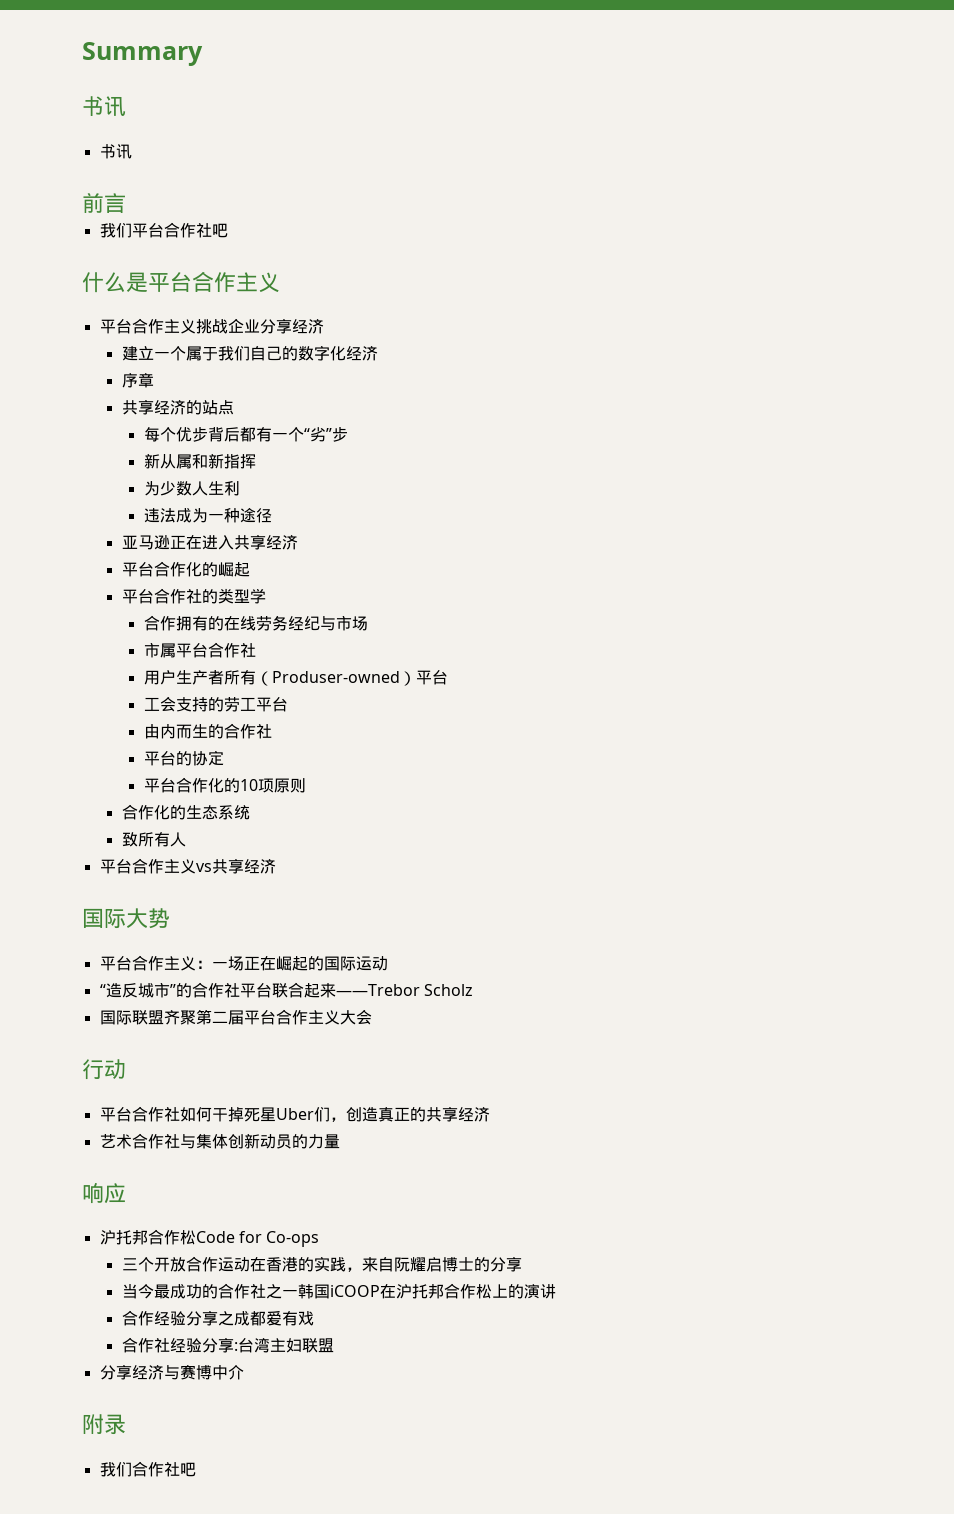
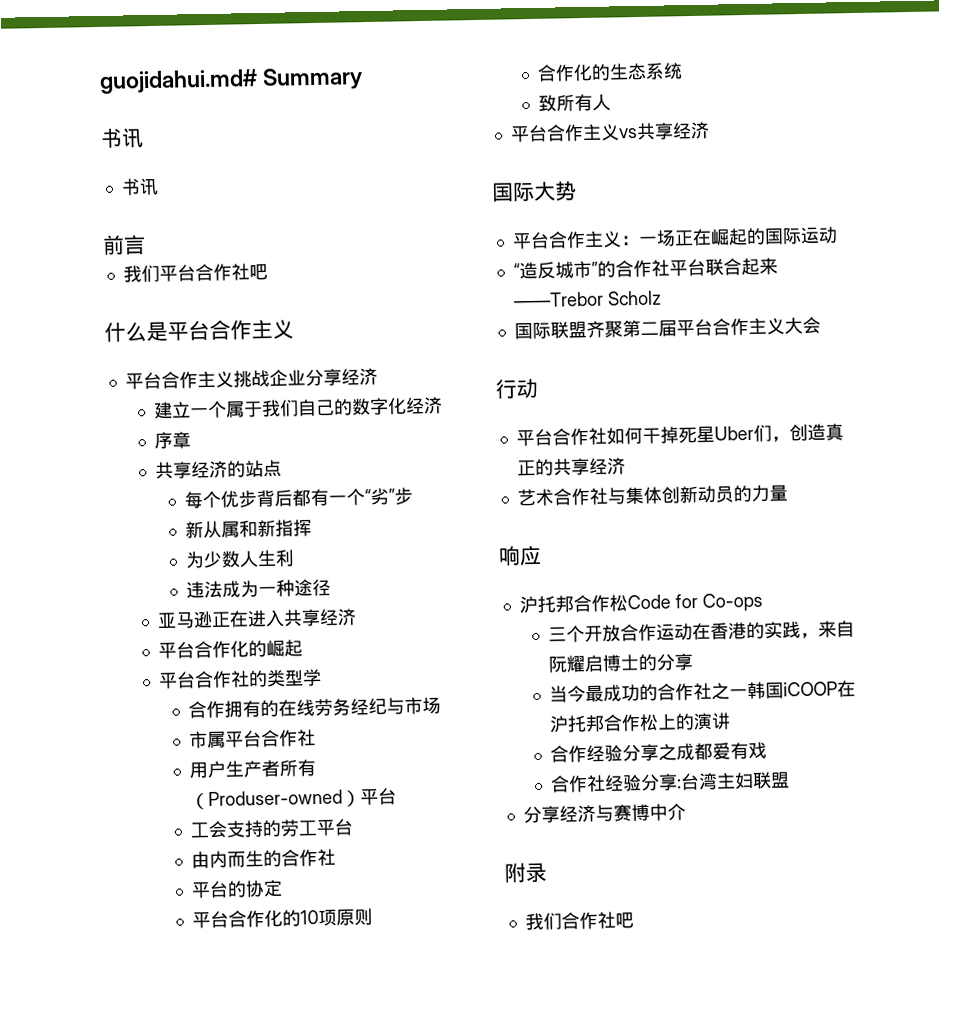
(82, 54) none -> [99,69,258,94] guojidahui.md#

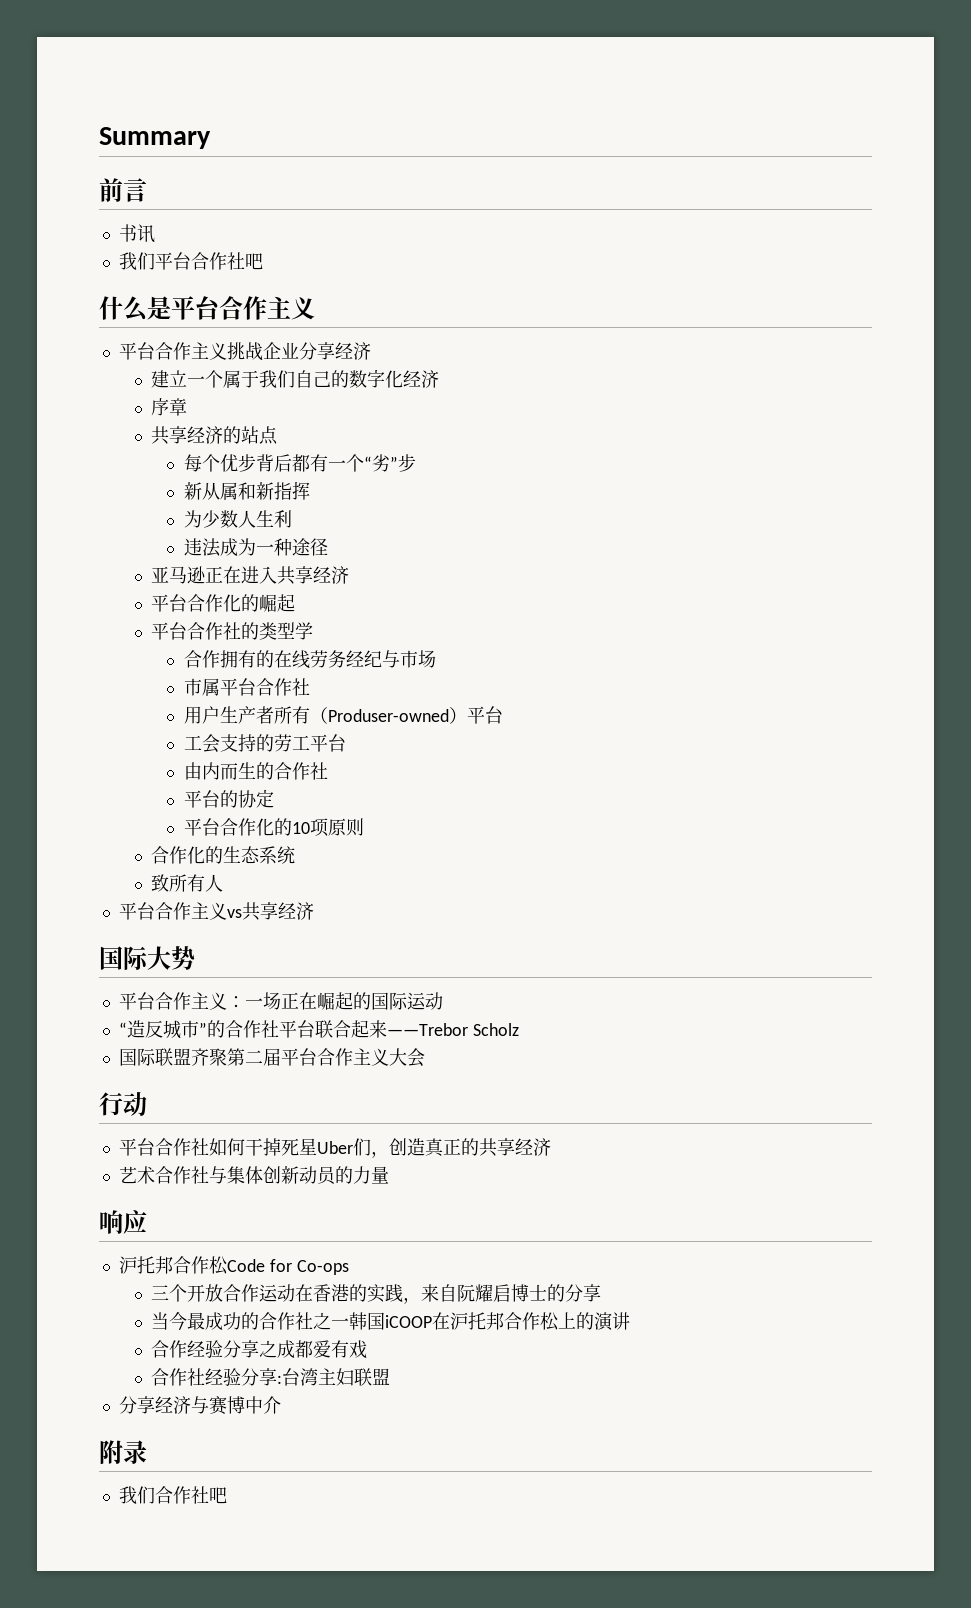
[99,69,258,94] guojidahui.md# -> (99, 138) none
[100,128,144,148] [120,177,159,196] [102,234,146,255] // 书讯 // 书讯 // 前言 -> [99,178,147,202] [118,224,155,243] // 前言 // 书讯

